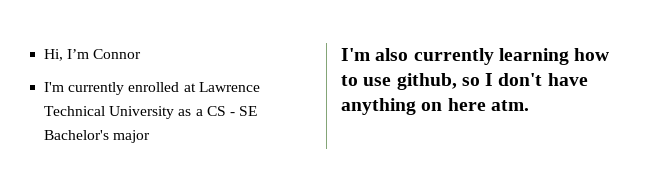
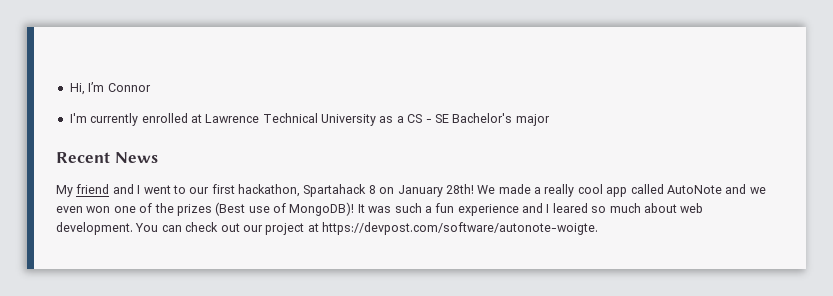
[341,48,610,65] [341,73,588,90] [341,98,529,115] I'm also currently learning how to use github, so I don't have anything on here atm. -> [56,152,158,163] [56,184,766,197] [56,202,704,216] [56,222,598,235] Recent News // My friend and I went to our first hackathon, Spartahack 8 on January 28th! We made a really cool app called AutoNote and we even won one of the prizes (Best use of MongoDB)! It was such a fun experience and I leared so much about web development. You can check out our project at https://devpost.com/software/autonote-woigte.

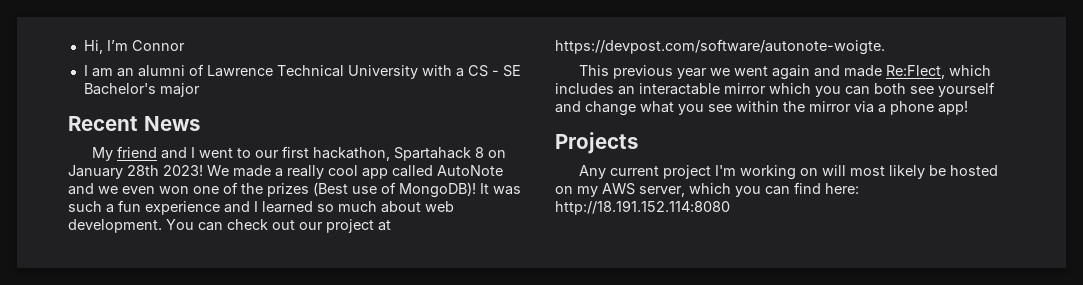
[69,113,202,126] I'm currently enrolled at -> [83,64,204,77] I am an alumni of
[379,116,394,123] as -> [421,65,452,76] with
[445,184,474,194] 28th! -> [127,165,203,176] 28th 2023!
[552,203,588,213] leared -> [262,201,313,213] learned
(598, 228) none -> [578,65,991,80] [555,82,995,97] [555,101,968,116] [555,132,638,154] [578,165,998,180] [555,182,859,197] [555,200,730,215] // This previous year we went again and made Re:Flect, which includes an interactable mirror which you can both see yourself and change what you see within the mirror via a phone app! // Projects // Any current project I'm working on will most likely be hosted on my AWS server, which you can find here: http://18.191.152.114:8080

